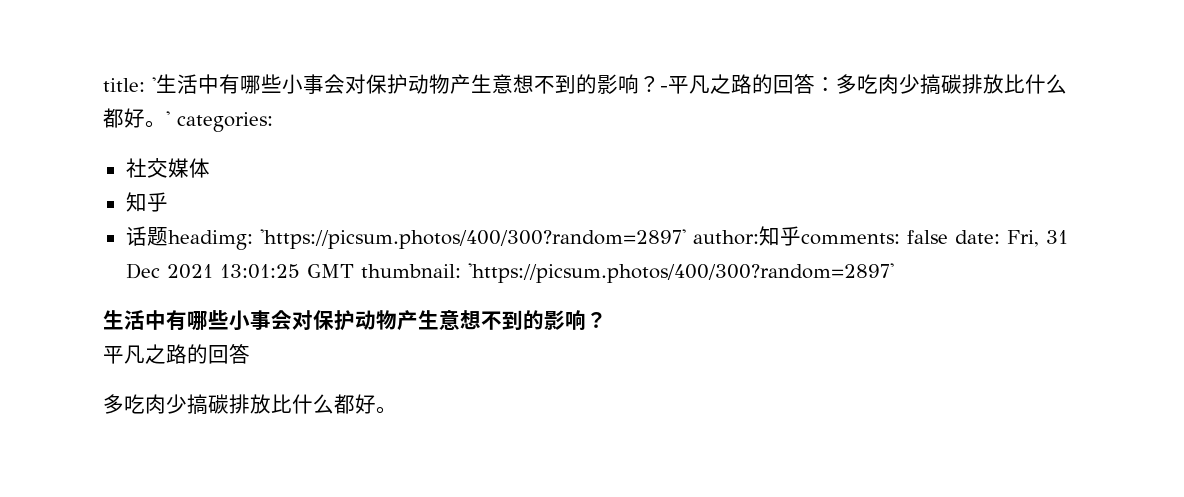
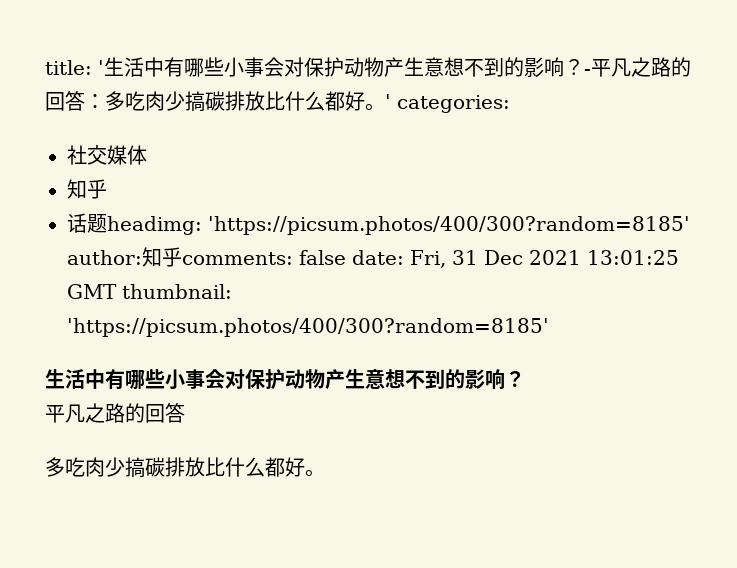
[259,229,686,249] 'https://picsum.photos/400/300?random=2897' -> [208,216,690,235] 'https://picsum.photos/400/300?random=8185'
[467,263,894,283] 'https://picsum.photos/400/300?random=2897' -> [67,318,549,337] 'https://picsum.photos/400/300?random=8185'

